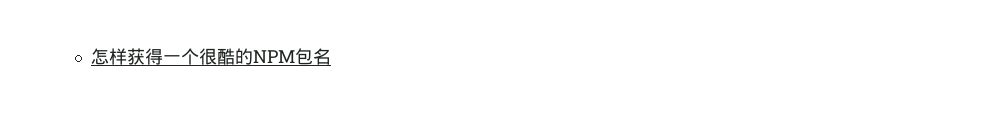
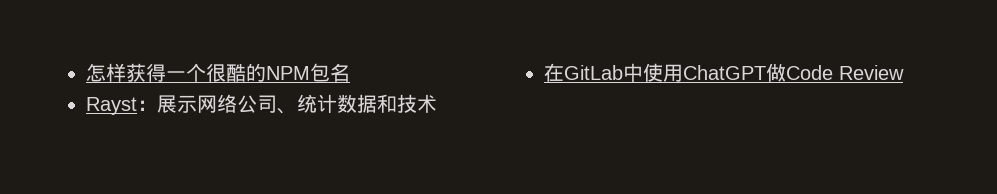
(331, 56) none -> [86,94,437,115] [544,63,904,82] // Rayst：展示网络公司、统计数据和技术 // 在GitLab中使用ChatGPT做Code Review

